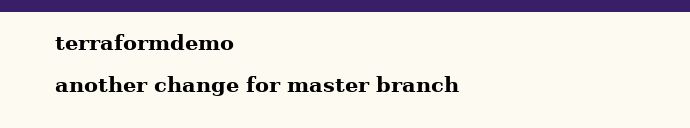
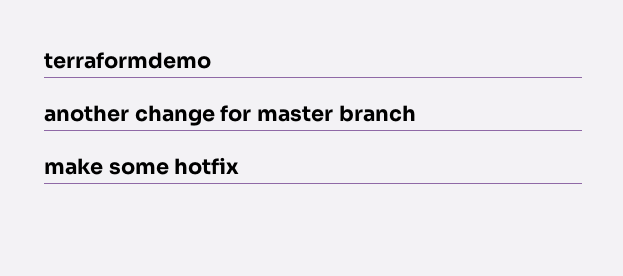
(459, 84) none -> [44,157,240,175] // make some hotfix

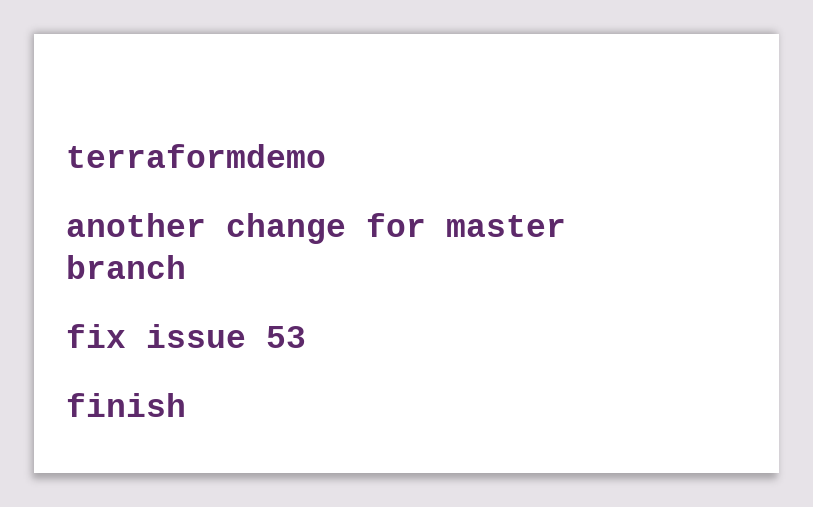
[44,157,240,175] make some hotfix -> [66,324,306,348] [66,393,186,417] fix issue 53 // finish

